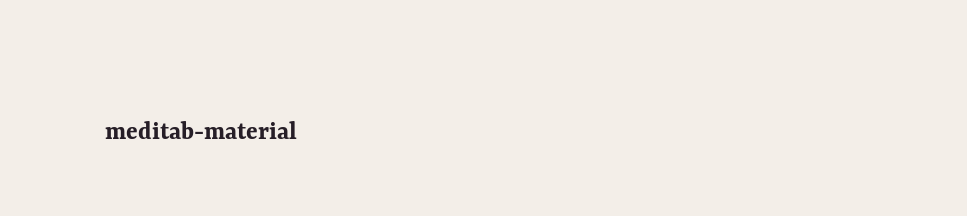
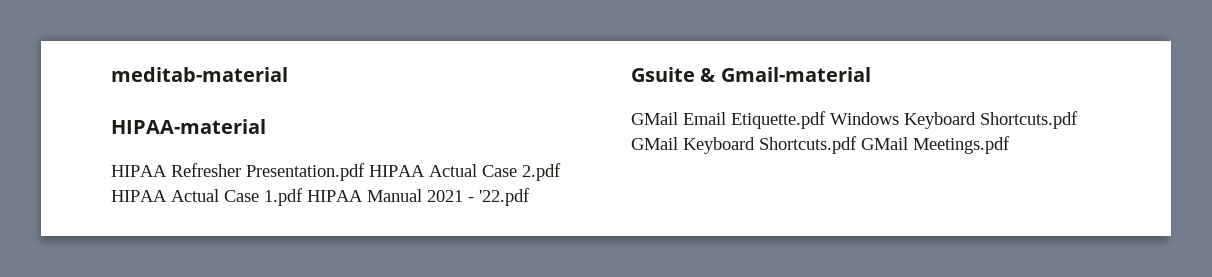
(297, 130) none -> [111,119,266,134] [111,163,561,181] [111,188,530,206] [631,67,871,82] [631,111,1078,129] [631,136,1010,154] // HIPAA-material // HIPAA Refresher Presentation.pdf HIPAA Actual Case 2.pdf HIPAA Actual Case 1.pdf HIPAA Manual 2021 - '22.pdf // Gsuite & Gmail-material // GMail Email Etiquette.pdf Windows Keyboard Shortcuts.pdf GMail Keyboard Shortcuts.pdf GMail Meetings.pdf

